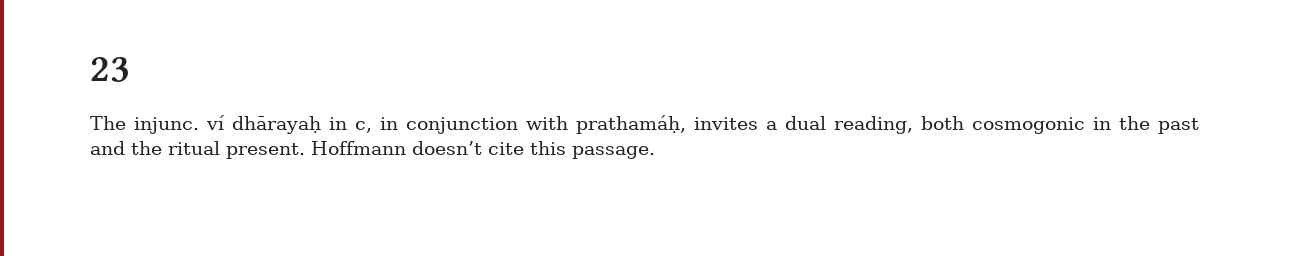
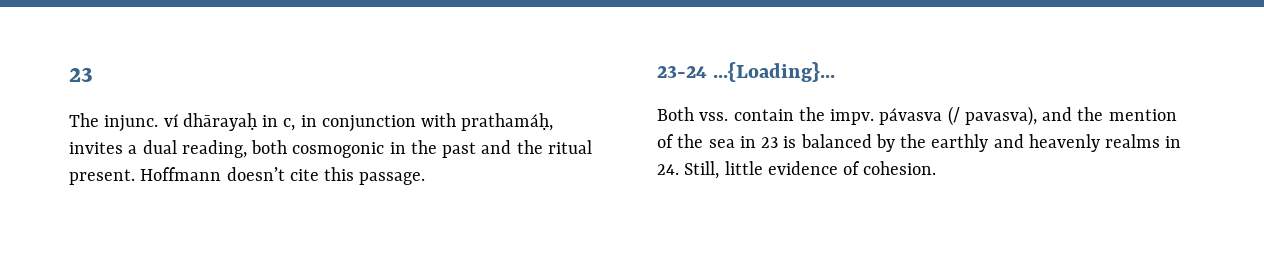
(655, 152) none -> [657,62,836,82] [657,106,1177,126] [657,134,1182,152] [657,161,937,179] // 23-24 ...{Loading}... // Both vss. contain the impv. pávasva (/ pavasva), and the mention of the sea in 23 is balanced by the earthly and heavenly realms in 24. Still, little evidence of cohesion.

